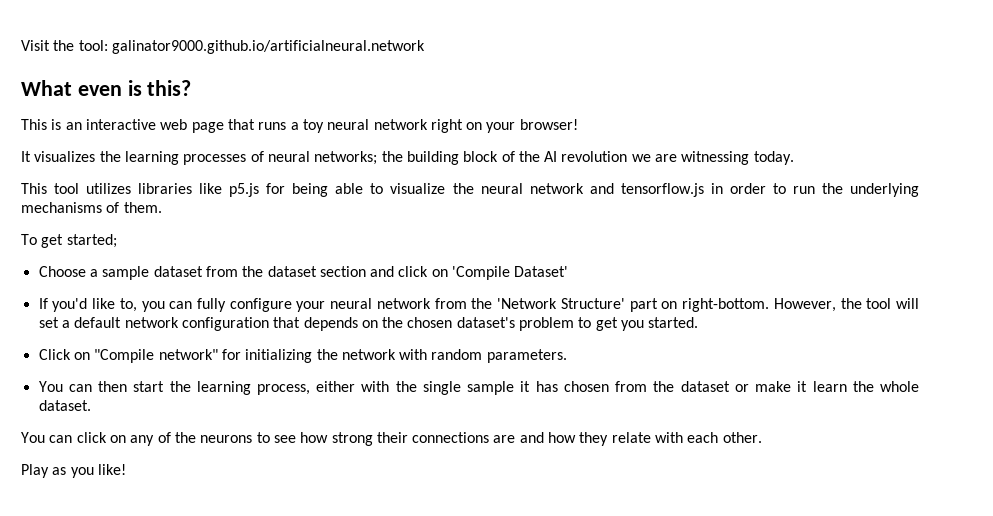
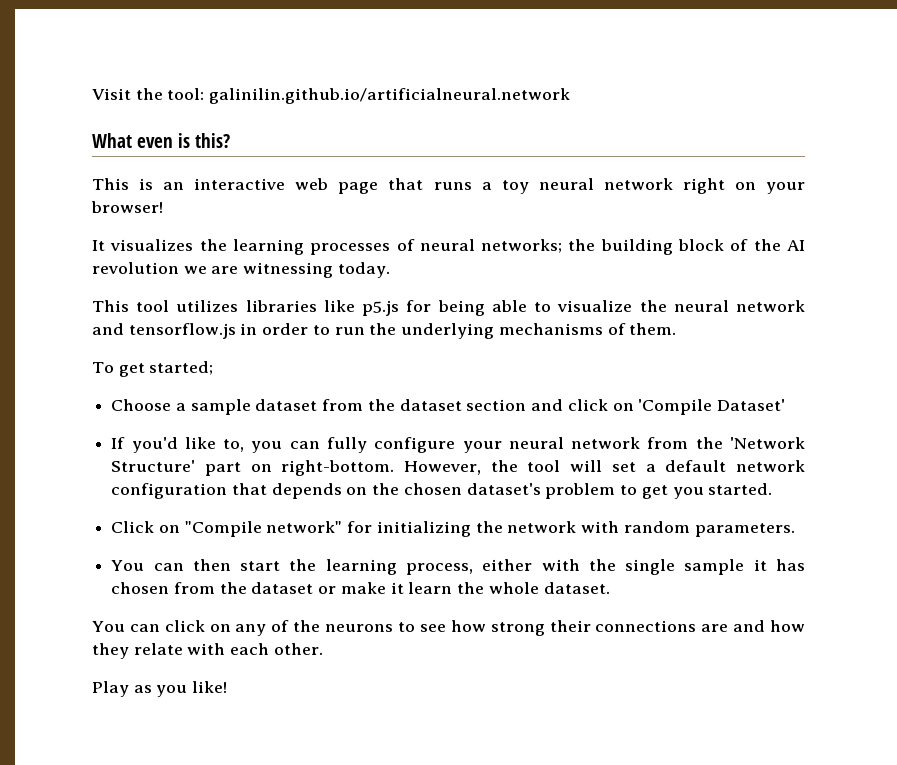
[111,40,425,54] galinator9000.github.io/artificialneural.network -> [209,88,571,104] galinilin.github.io/artificialneural.network

